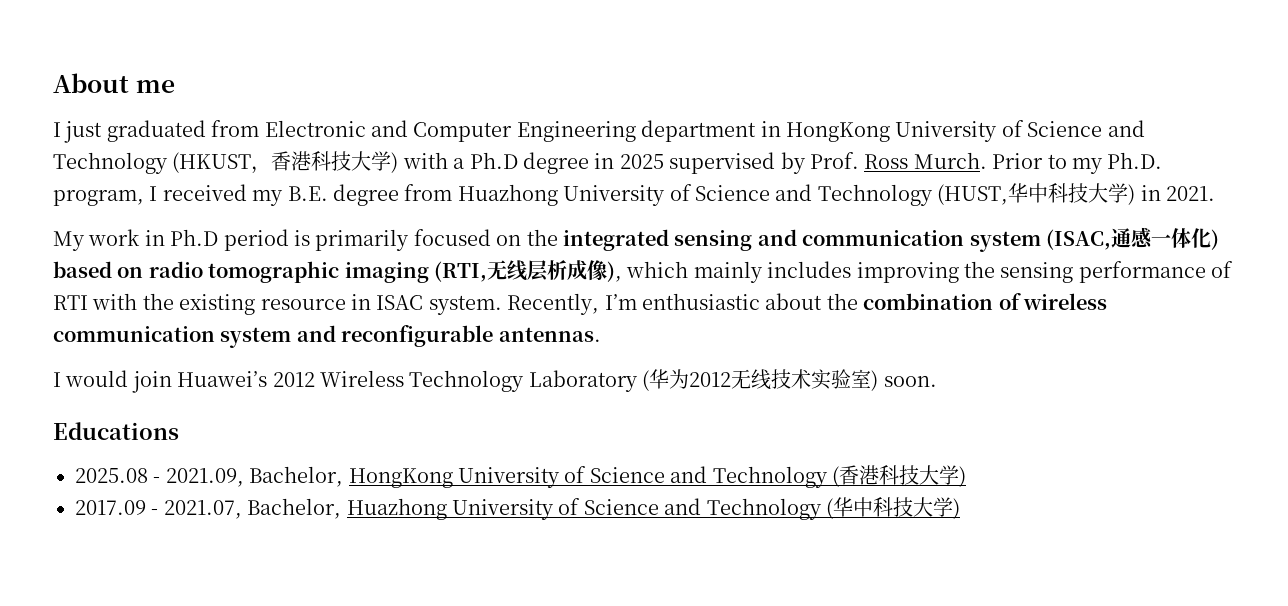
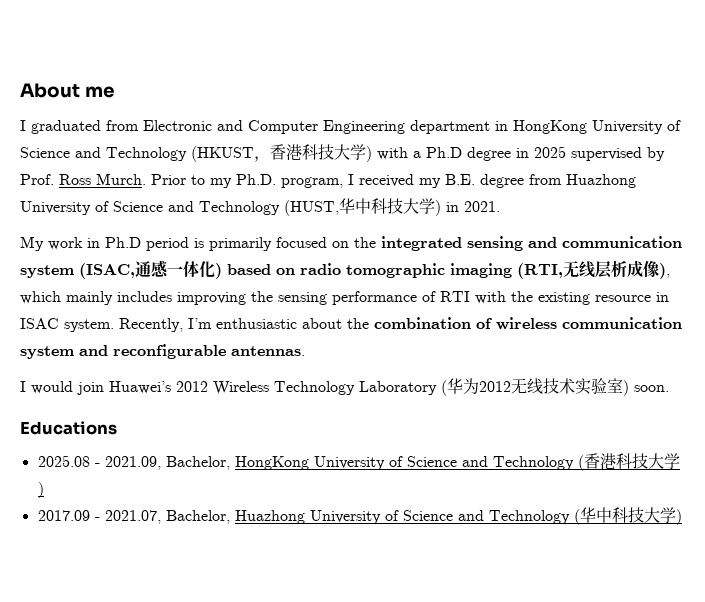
[64,121,103,143] just -> (26, 125) none

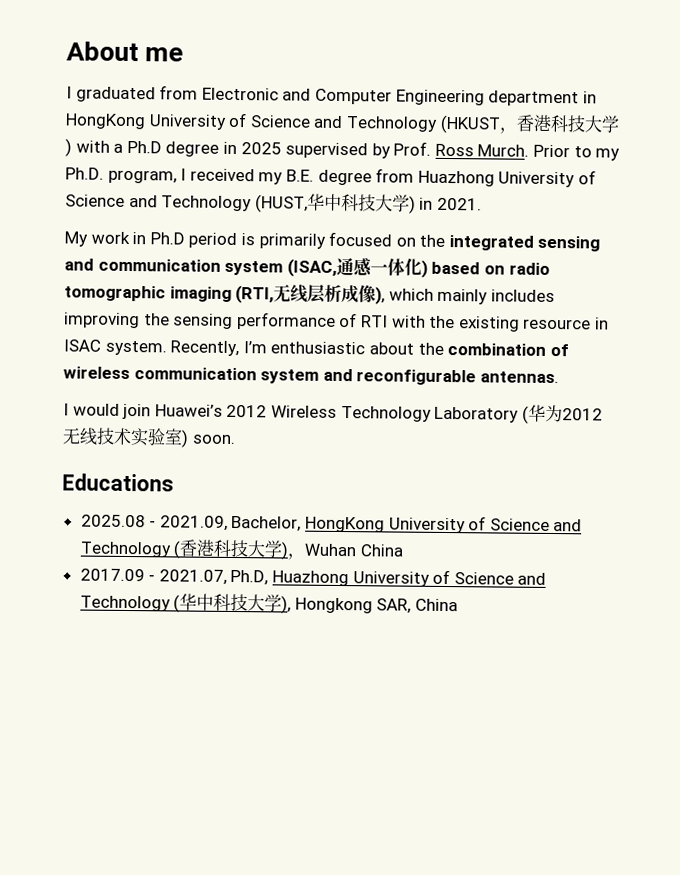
(44, 490) none -> [287,543,403,560] ，Wuhan China
[165,510,230,524] Bachelor, -> [230,569,269,586] Ph.D,
[675,509,682,525] ) -> [281,595,459,614] ), Hongkong SAR, China

